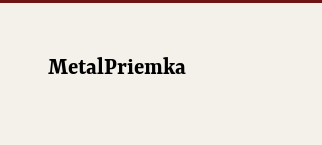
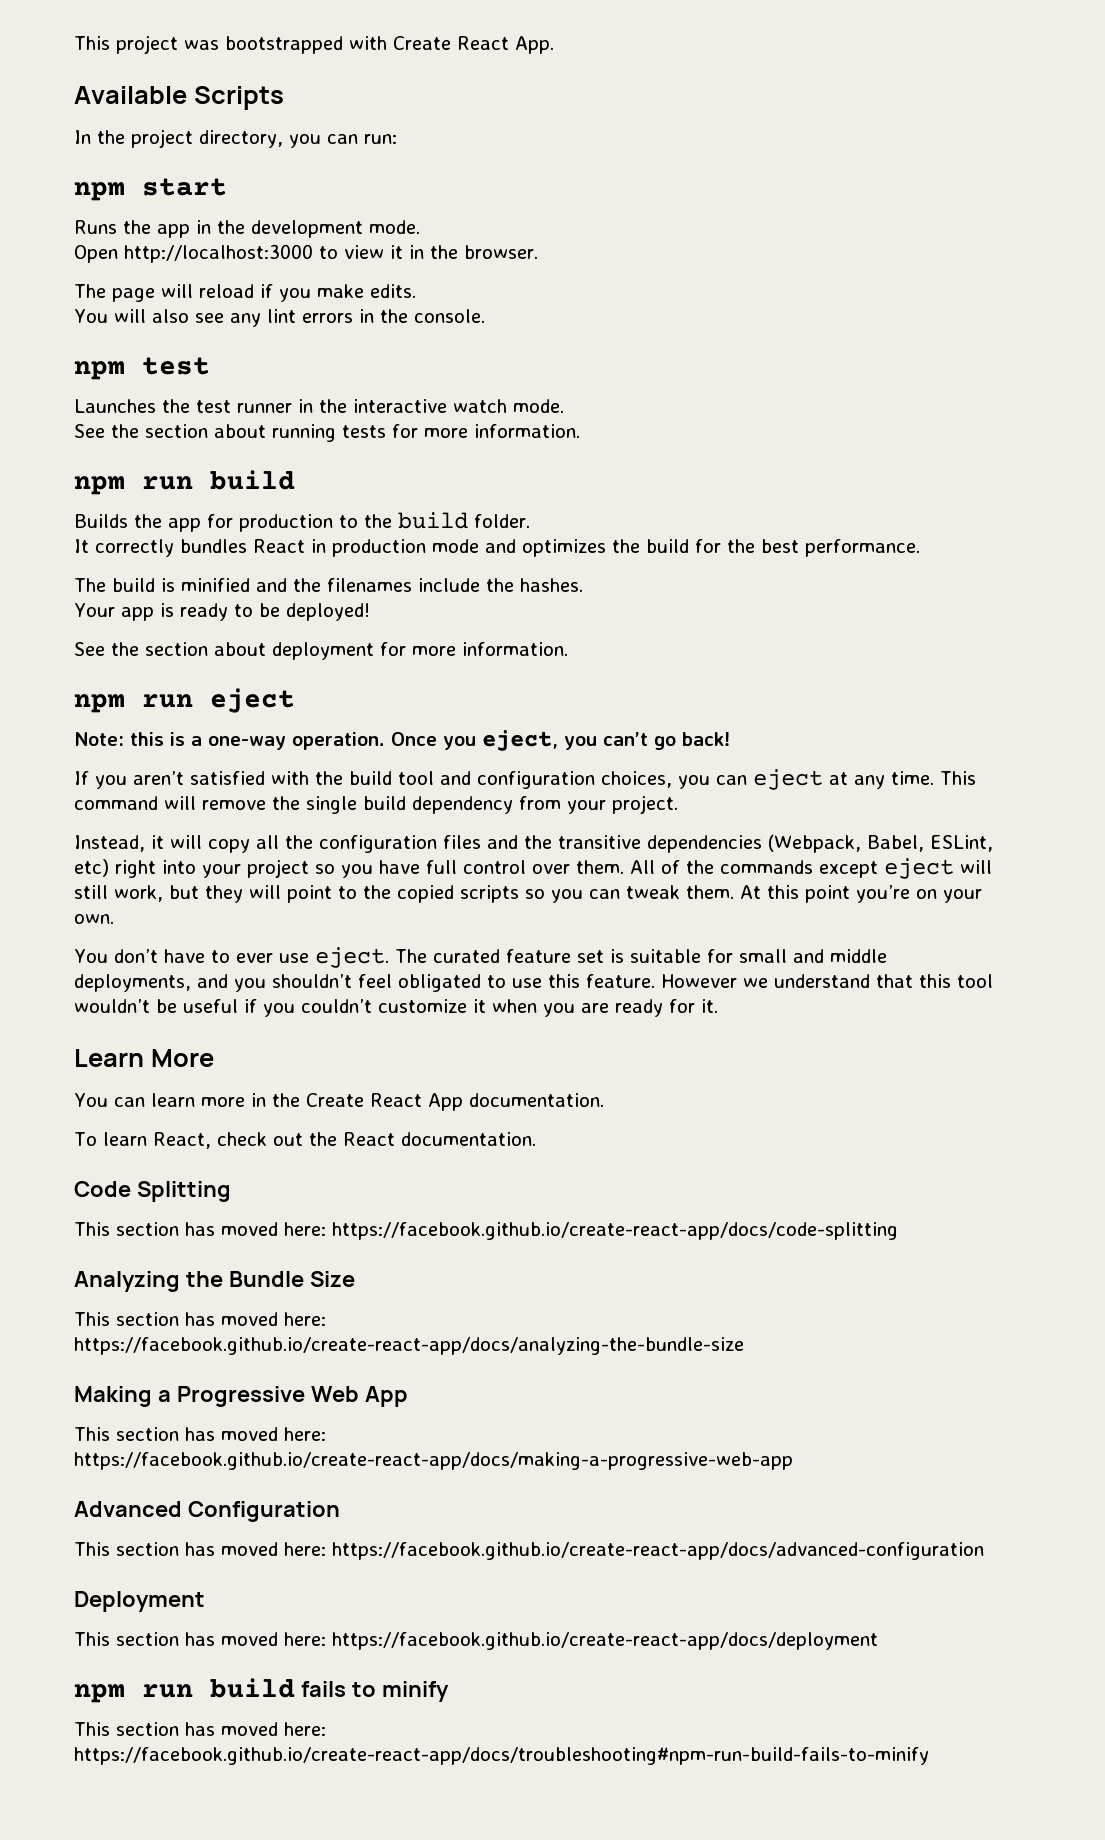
[48,57,186,74] MetalPriemka -> [74,35,554,54] [74,86,284,110] [74,129,397,148] [74,178,227,201] [74,220,420,238] [74,244,538,263] [74,284,416,302] [74,309,485,327] [74,357,210,380] [74,399,564,413] [74,424,580,442] [74,470,295,495] [74,512,530,532] [74,539,920,557] [74,578,583,592] [74,603,370,621] [74,642,568,660] [74,688,295,713] [74,730,730,751] [74,769,976,790] [74,795,678,814] [74,834,993,853] [74,858,992,879] [74,885,982,903] [74,914,114,924] [74,947,887,968] [74,974,993,992] [74,999,718,1017] [74,1049,214,1067] [74,1093,604,1111] [74,1132,536,1149] [74,1181,231,1202] [74,1222,898,1240] [74,1271,355,1292] [74,1312,326,1326] [74,1337,744,1355] [74,1386,408,1407] [74,1427,326,1441] [74,1452,793,1470] [74,1501,340,1522] [74,1542,984,1560] [74,1591,205,1612] [74,1632,878,1650] [74,1678,449,1703] [74,1722,326,1736] [74,1747,929,1765] This project was bootstrapped with Create React App. // Available Scripts // In the project directory, you can run: // npm start // Runs the app in the development mode. // Open http://localhost:3000 to view it in the browser. // The page will reload if you make edits. // You will also see any lint errors in the console. // npm test // Launches the test runner in the interactive watch mode. // See the section about running tests for more information. // npm run build // Builds the app for production to the build folder. // It correctly bundles React in production mode and optimizes the build for the best performance. // The build is minified and the filenames include the hashes. // Your app is ready to be deployed! // See the section about deployment for more information. // npm run eject // Note: this is a one-way operation. Once you eject, you can’t go back! // If you aren’t satisfied with the build tool and configuration choices, you can eject at any time. This command will remove the single build dependency from your project. // Instead, it will copy all the configuration files and the transitive dependencies (Webpack, Babel, ESLint, etc) right into your project so you have full control over them. All of the commands except eject will still work, but they will point to the copied scripts so you can tweak them. At this point you’re on your own. // You don’t have to ever use eject. The curated feature set is suitable for small and middle deployments, and you shouldn’t feel obligated to use this feature. However we understand that this tool wouldn’t be useful if you couldn’t customize it when you are ready for it. // Learn More // You can learn more in the Create React App documentation. // To learn React, check out the React documentation. // Code Splitting // This section has moved here: https://facebook.github.io/create-react-app/docs/code-splitting // Analyzing the Bundle Size // This section has moved here: https://facebook.github.io/create-react-app/docs/analyzing-the-bundle-size // Making a Progressive Web App // This section has moved here: https://facebook.github.io/create-react-app/docs/making-a-progressive-web-app // Advanced Configuration // This section has moved here: https://facebook.github.io/create-react-app/docs/advanced-configuration // Deployment // This section has moved here: https://facebook.github.io/create-react-app/docs/deployment // npm run build fails to minify // This section has moved here: https://facebook.github.io/create-react-app/docs/troubleshooting#npm-run-build-fails-to-minify

